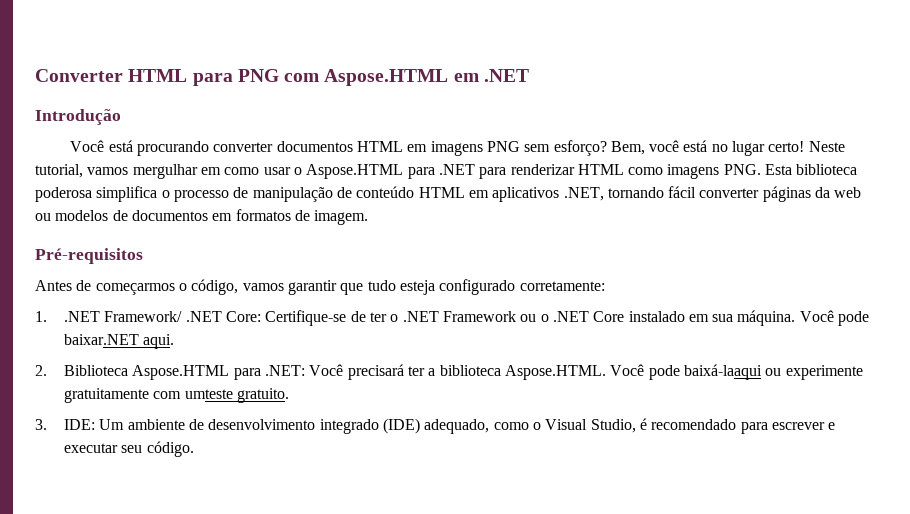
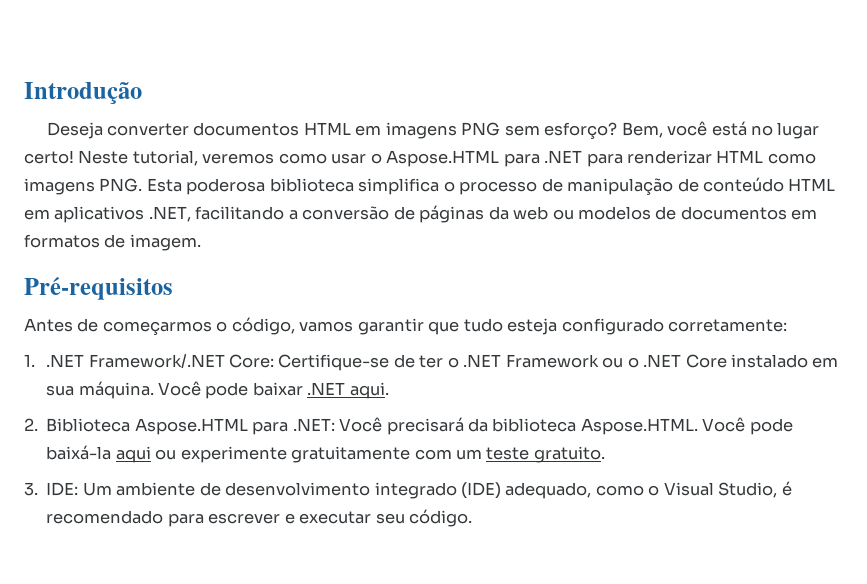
[35,69,529,86] [35,109,121,125] [70,140,209,156] Converter HTML para PNG com Aspose.HTML em .NET // Introdução // Você está procurando -> [24,82,142,105] [46,122,103,139] Introdução // Deseja
[87,164,221,179] vamos mergulhar em -> [202,153,275,164] veremos
[796,164,858,175] [35,187,92,202] biblioteca poderosa -> [186,178,354,195] poderosa biblioteca
[607,186,760,198] tornando fácil converter -> [195,206,415,220] facilitando a conversão de
[104,311,222,322] Framework/ .NET -> [88,354,225,368] Framework/.NET
[64,334,140,345] baixar.NET -> [252,382,346,396] baixar .NET
[407,366,436,376] ter a -> [467,418,488,432] da
[683,364,762,380] baixá-laaqui -> [46,445,151,463] baixá-la aqui
[184,389,233,399] umteste -> [455,447,530,460] um teste

